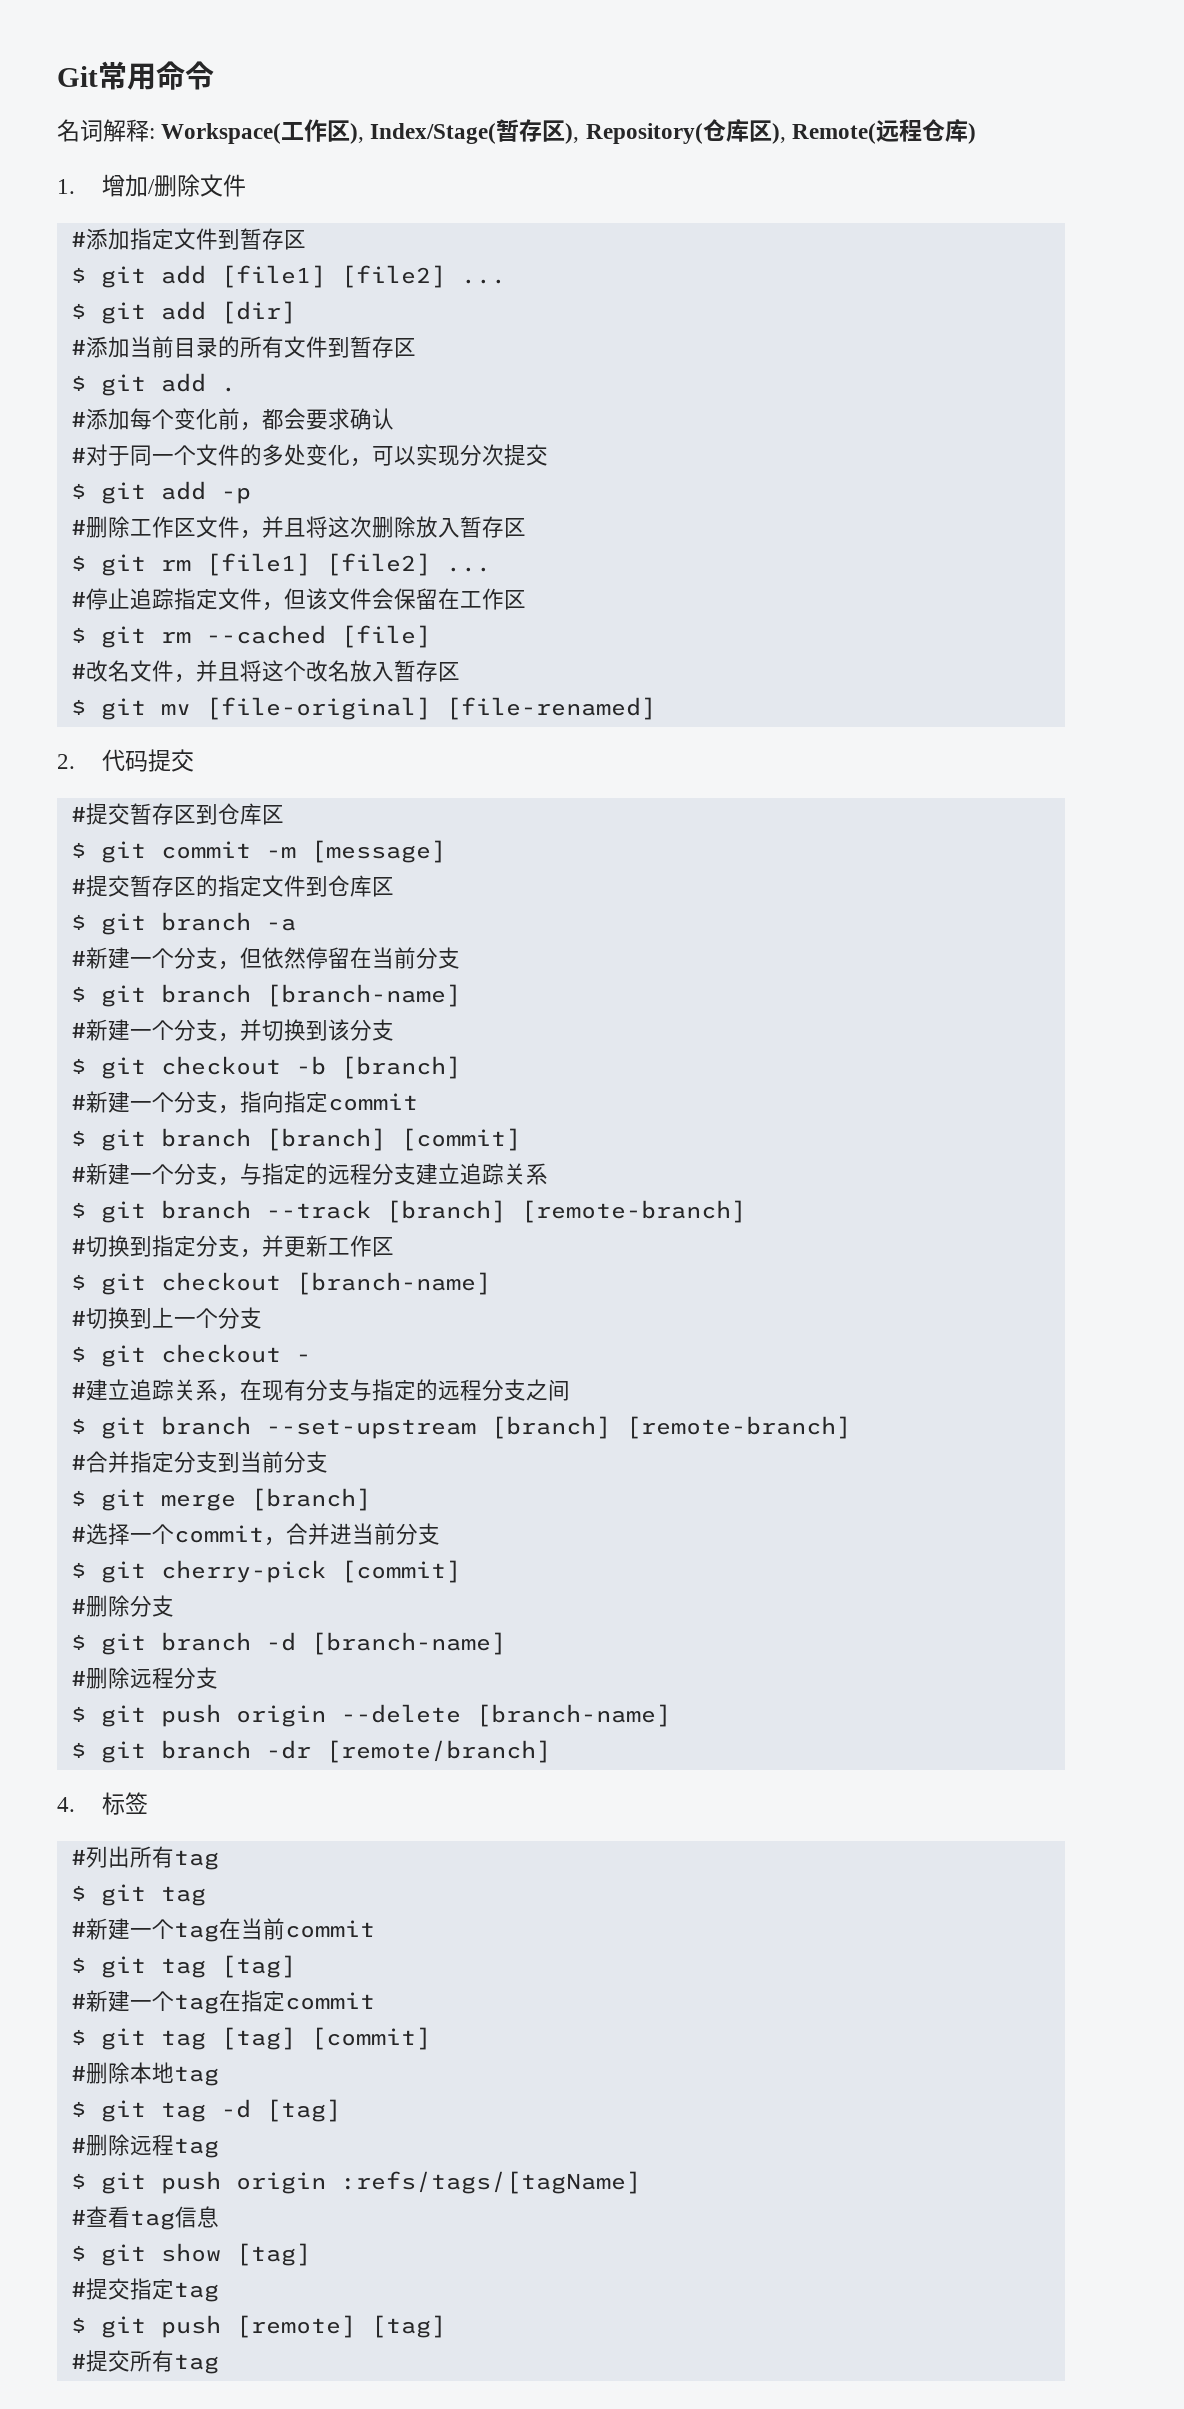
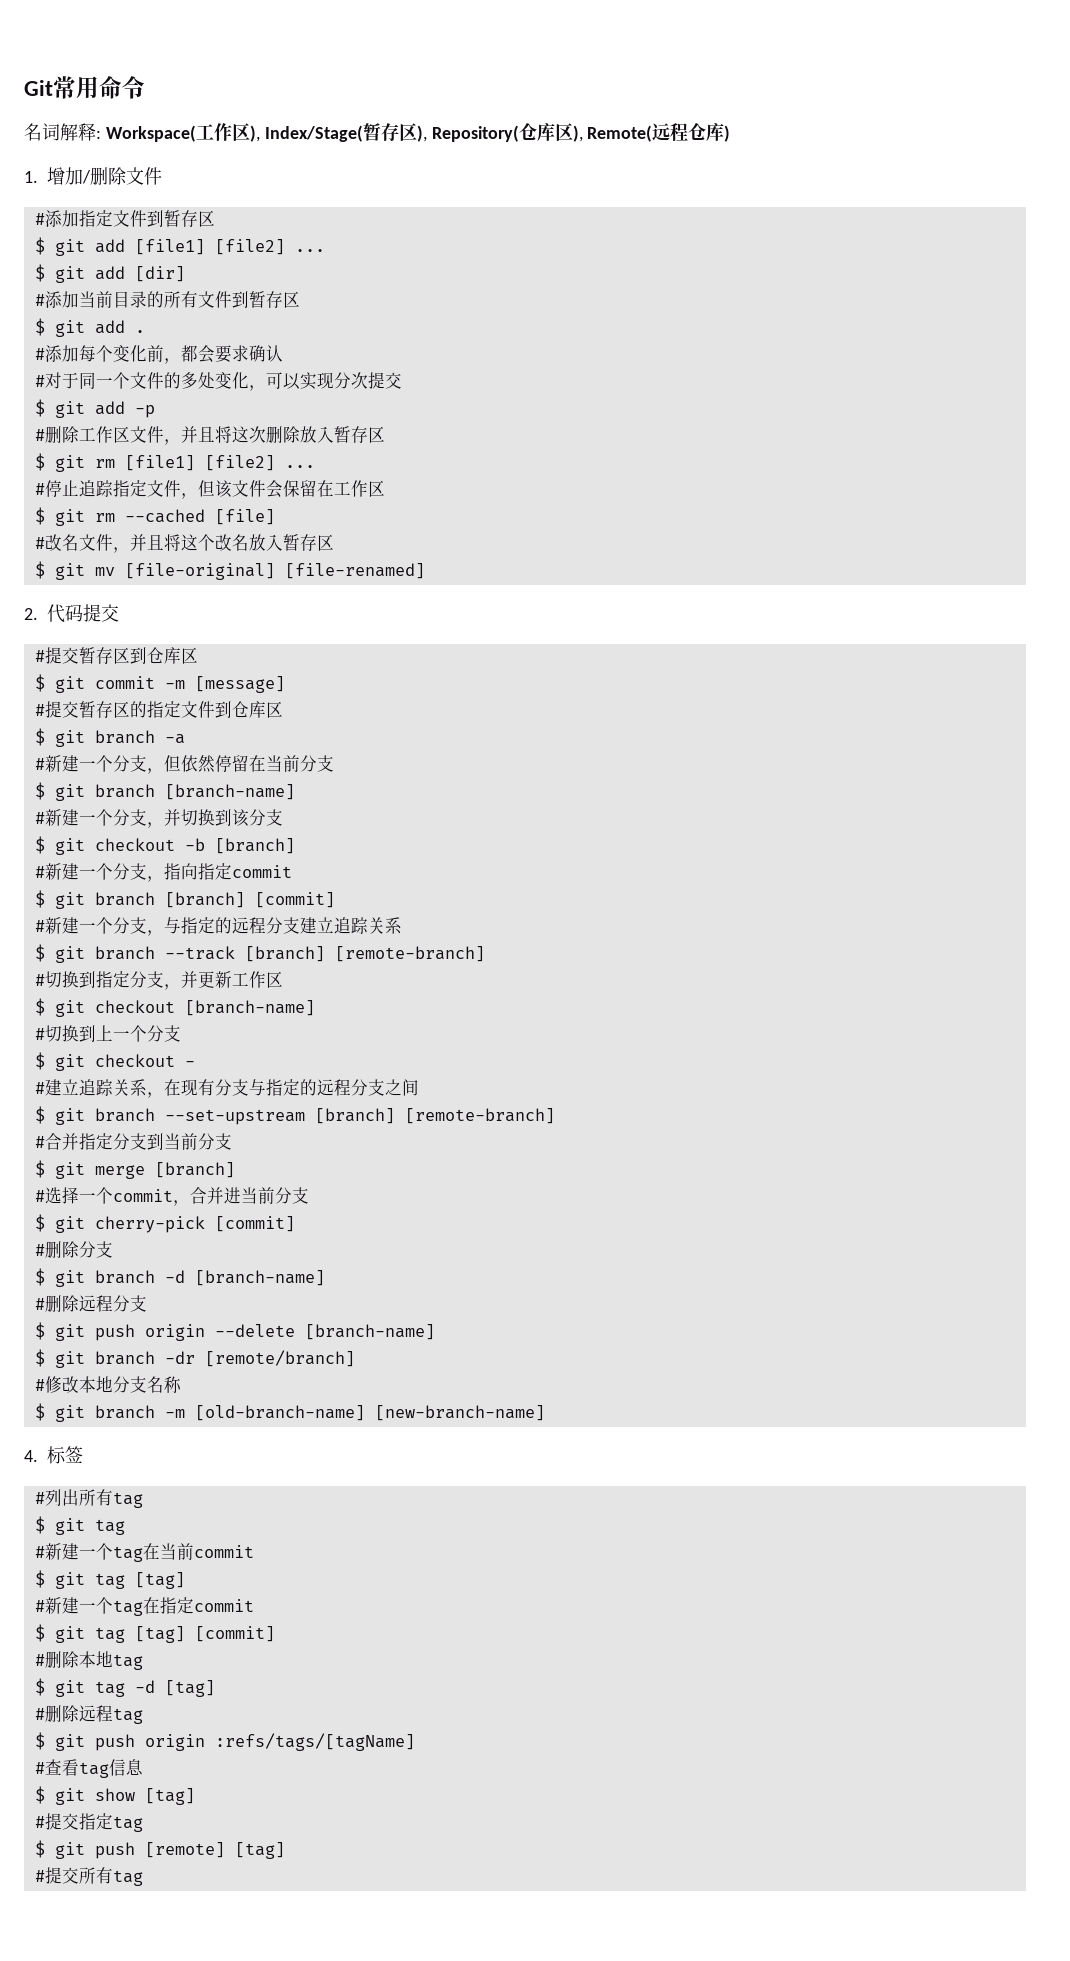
(551, 1751) none -> [34,1376,181,1393] [34,1403,545,1422] // #修改本地分支名称 // $ git branch -m [old-branch-name] [new-branch-name]

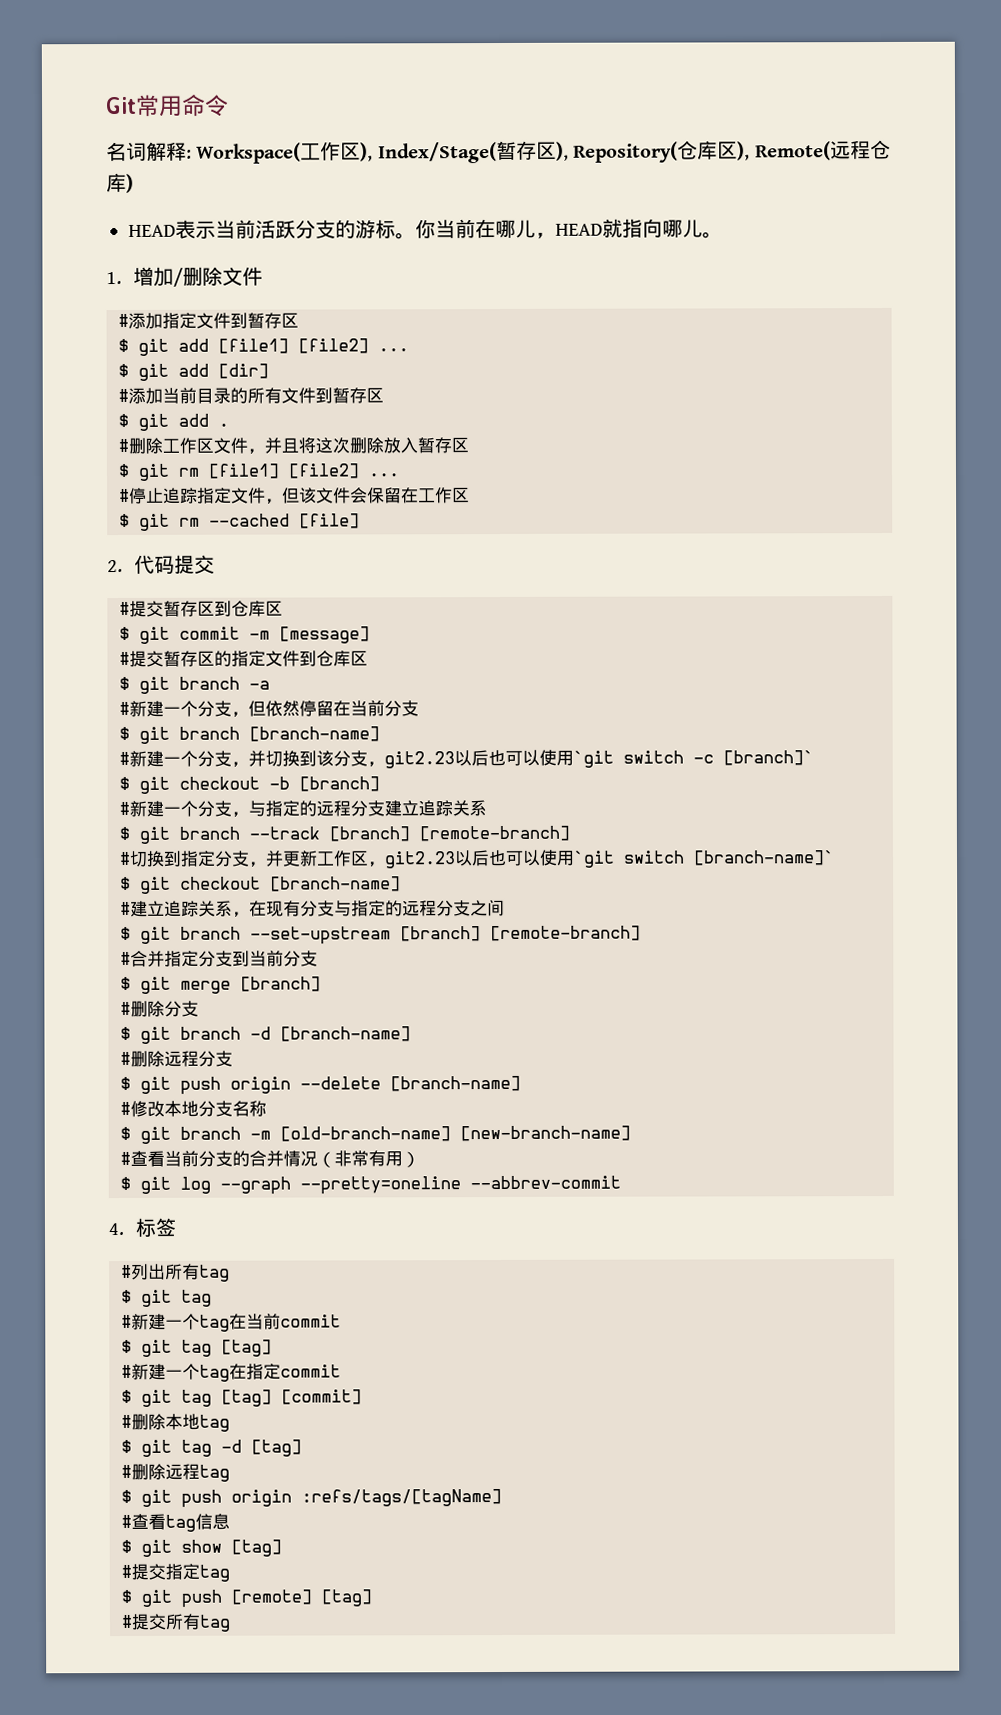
(731, 133) none -> [128,218,723,240] // HEAD表示当前活跃分支的游标。你当前在哪儿，HEAD就指向哪儿。
[34,345,283,364] [34,372,402,391] [34,399,155,418] // #添加每个变化前，都会要求确认 // #对于同一个文件的多处变化，可以实现分次提交 // $ git add -p -> (229, 425) none
[34,534,334,553] [34,561,425,580] // #改名文件，并且将这个改名放入暂存区 // $ git mv [file-original] [file-renamed] -> (360, 521) none
(283, 817) none -> [367,749,814,769] ，git2.23以后也可以使用`git switch -c [branch]`
[34,863,292,882] [34,890,335,909] // #新建一个分支，指向指定commit // $ git branch [branch] [commit] -> (380, 784) none
[34,998,315,1017] [34,1025,181,1042] [34,1052,195,1071] // $ git checkout [branch-name] // #切换到上一个分支 // $ git checkout - -> [368,849,835,869] [120,876,401,894] ，git2.23以后也可以使用`git switch [branch-name]` // $ git checkout [branch-name]
[34,1187,309,1206] [34,1214,295,1233] // #选择一个commit，合并进当前分支 // $ git cherry-pick [commit] -> (321, 984) none
[34,1349,355,1368] // $ git branch -dr [remote/branch] -> (521, 1083) none
(545, 1413) none -> [120,1150,420,1168] [120,1175,621,1195] // #查看当前分支的合并情况（非常有用） // $ git log --graph --pretty=oneline --abbrev-commit

